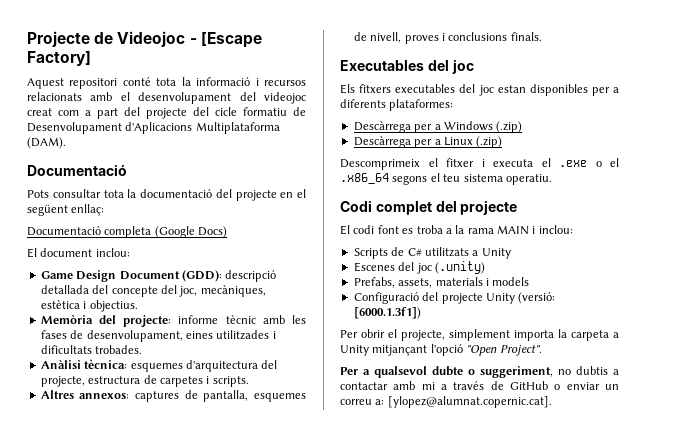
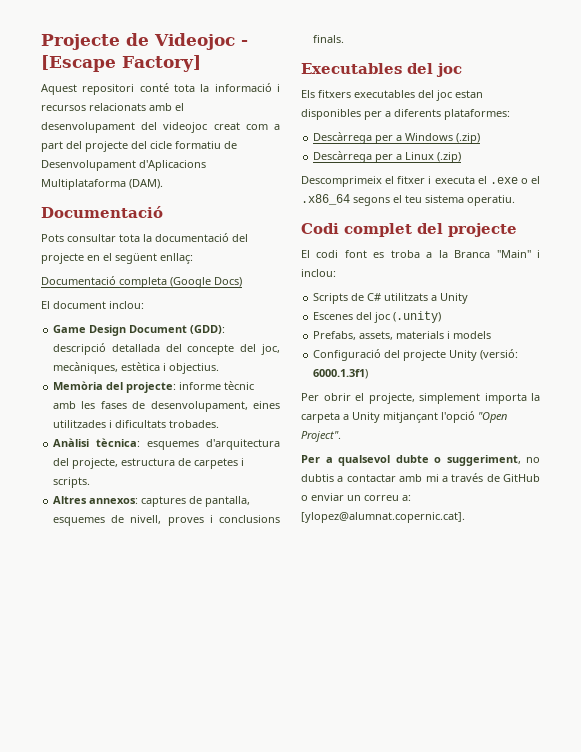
[467,225,529,235] rama MAIN -> [454,250,531,258] Branca "Main"
[353,307,421,319] [6000.1.3f1]) -> [313,369,369,379] 6000.1.3f1)

